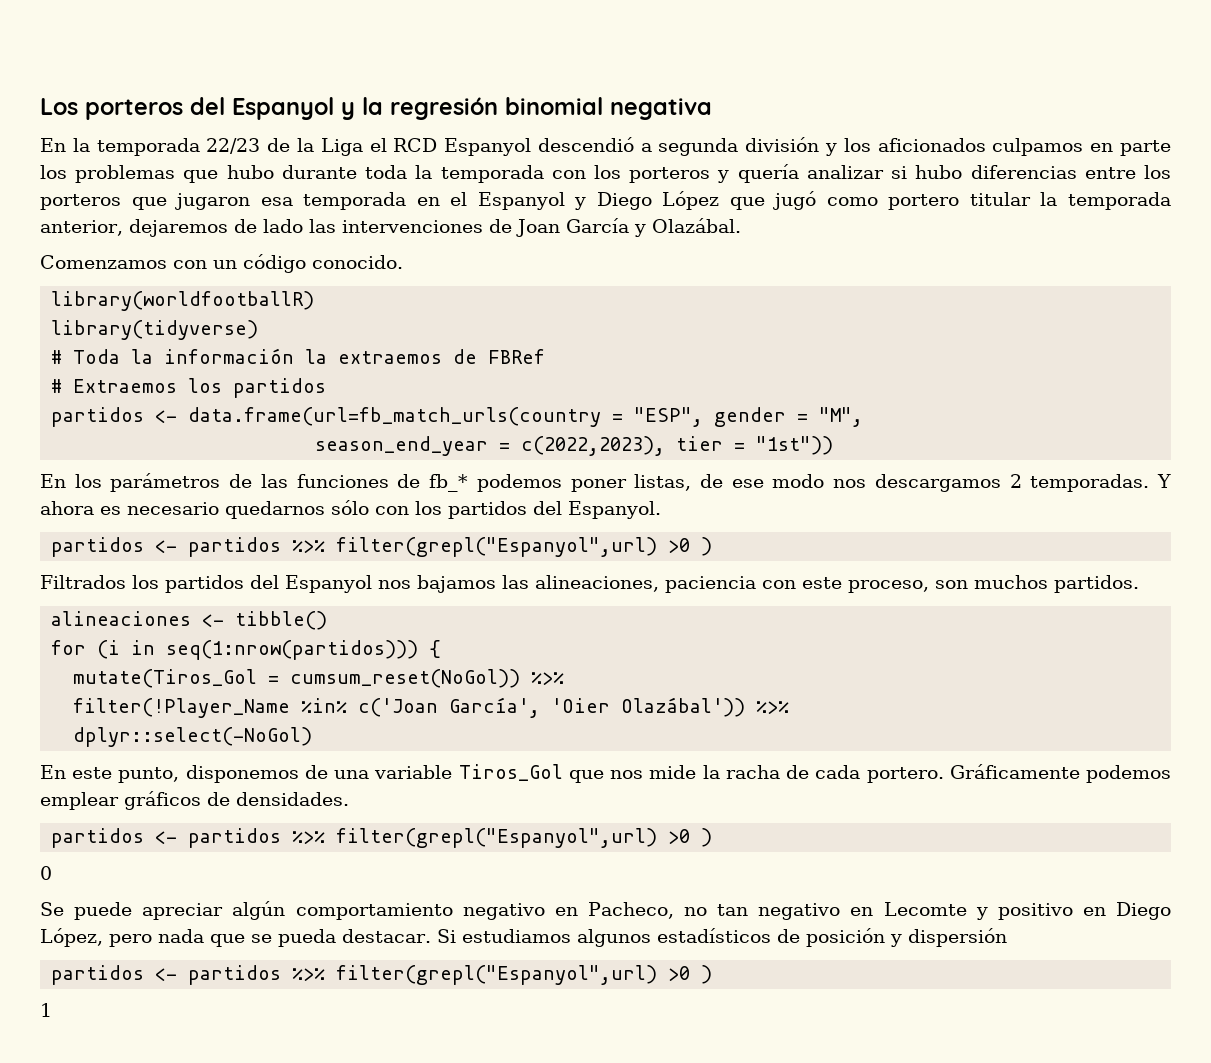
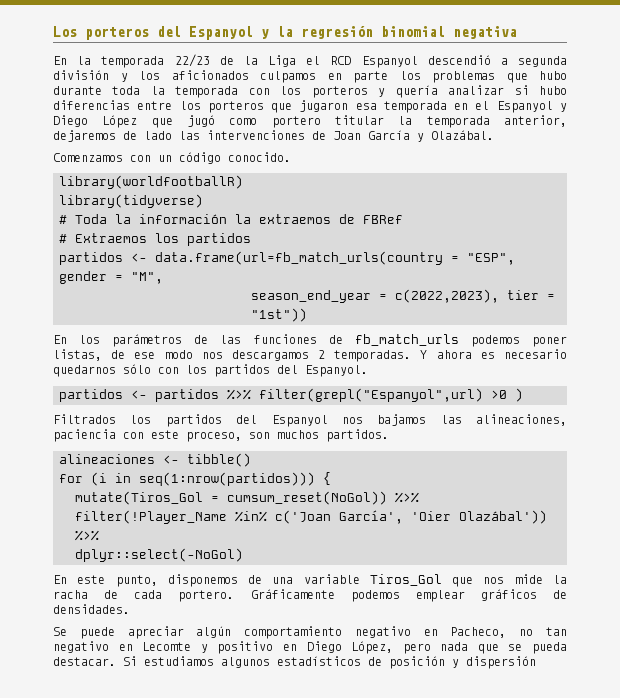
[429,474,469,492] fb_* -> [354,334,459,346] fb_match_urls
[51,828,713,848] [40,866,52,880] // partidos <- partidos %>% filter(grepl("Espanyol",url) >0 ) // 0 -> (130, 609) none
[51,965,713,985] [40,1003,52,1017] // partidos <- partidos %>% filter(grepl("Espanyol",url) >0 ) // 1 -> (536, 662) none

